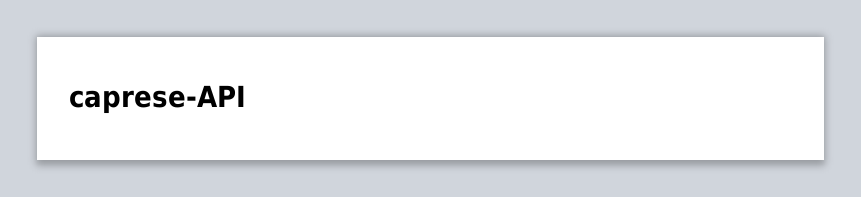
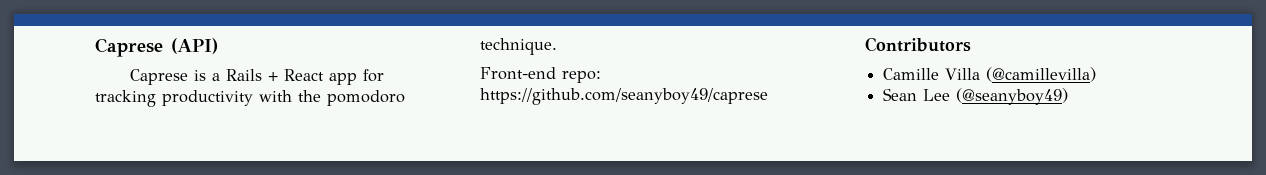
[69,85,246,114] caprese-API -> [95,38,218,57] [129,69,384,85] [95,90,405,107] [480,38,557,55] [480,67,601,83] [480,88,768,105] [865,37,971,52] [883,67,1097,82] [883,88,1069,105] Caprese (API) // Caprese is a Rails + React app for tracking productivity with the pomodoro technique. // Front-end repo: https://github.com/seanyboy49/caprese // Contributors // Camille Villa (@camillevilla) // Sean Lee (@seanyboy49)

